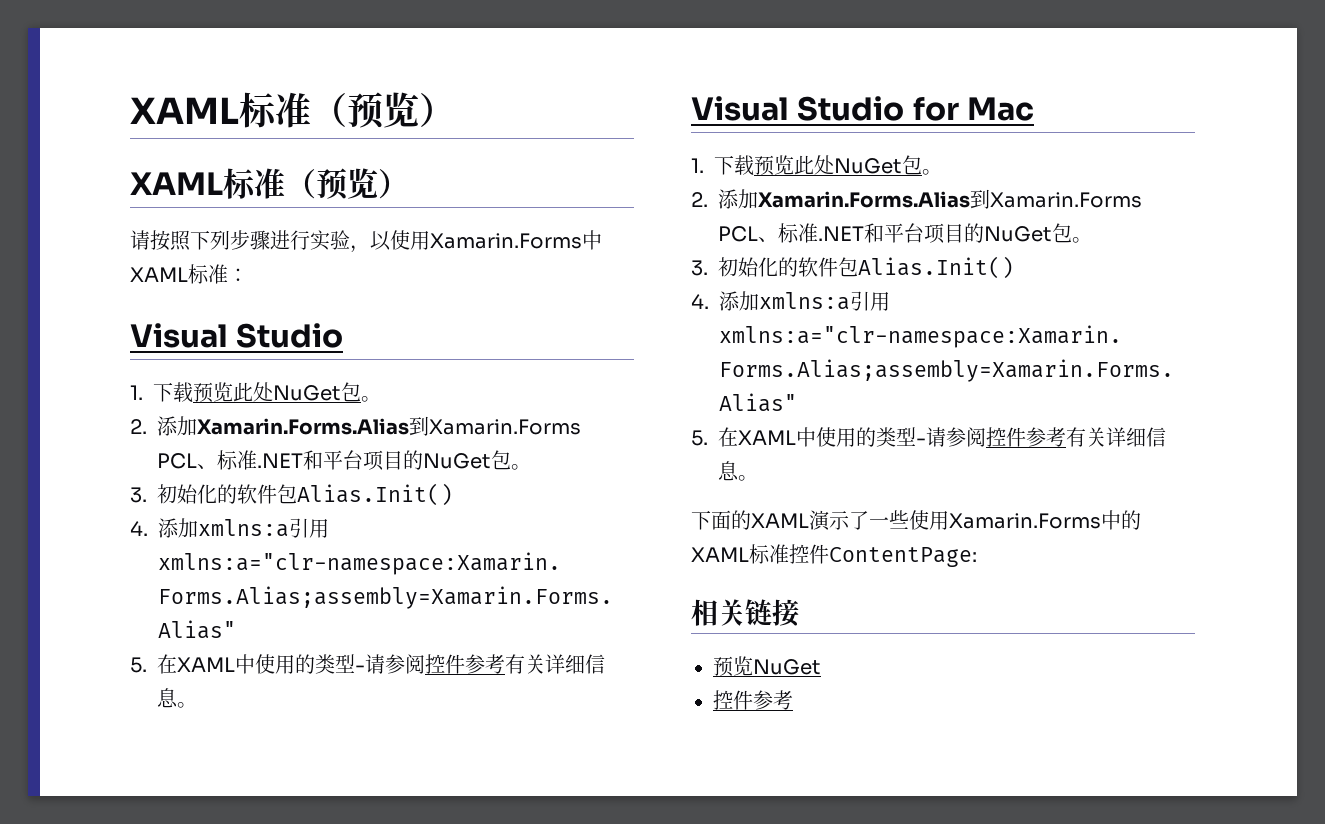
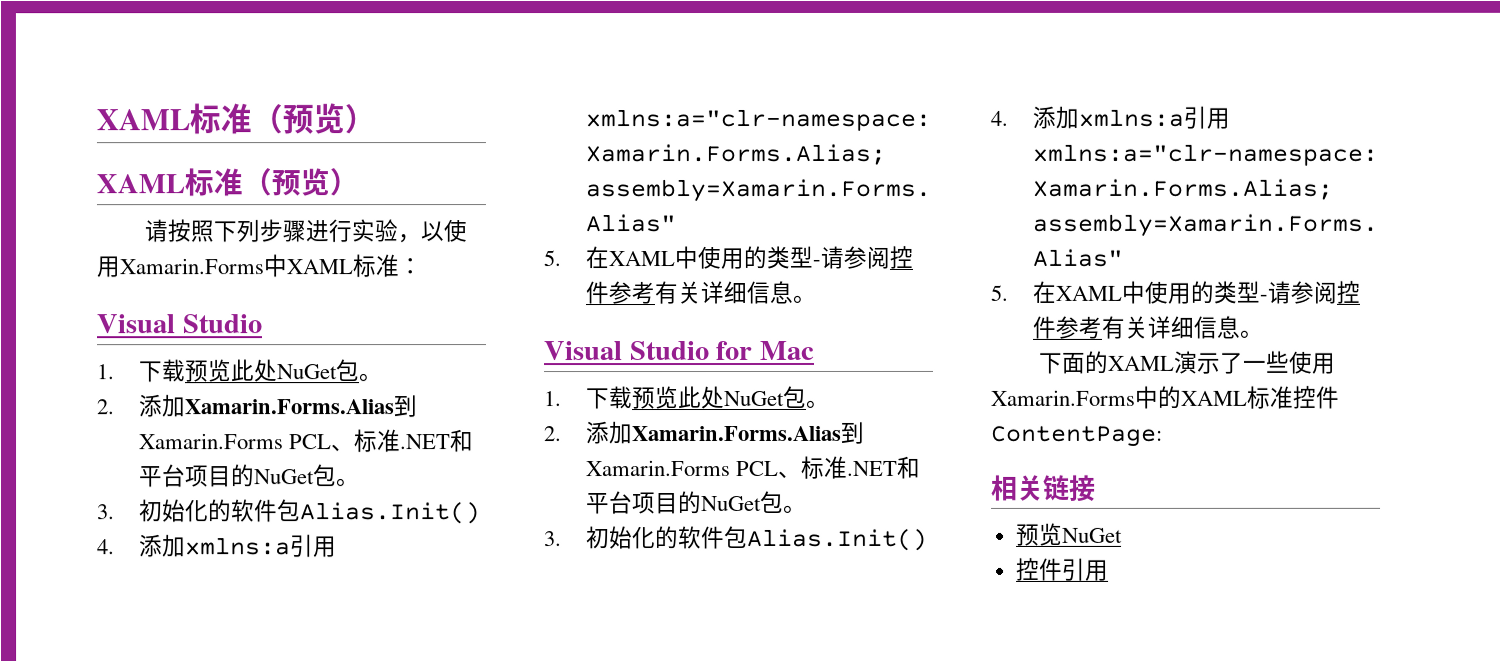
[753,690,793,710] 参考 -> [1061,557,1109,581] 引用

